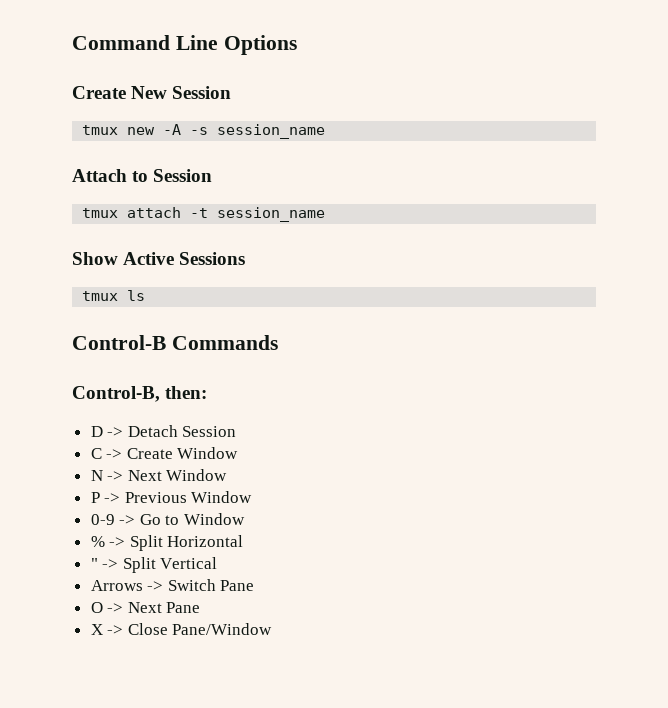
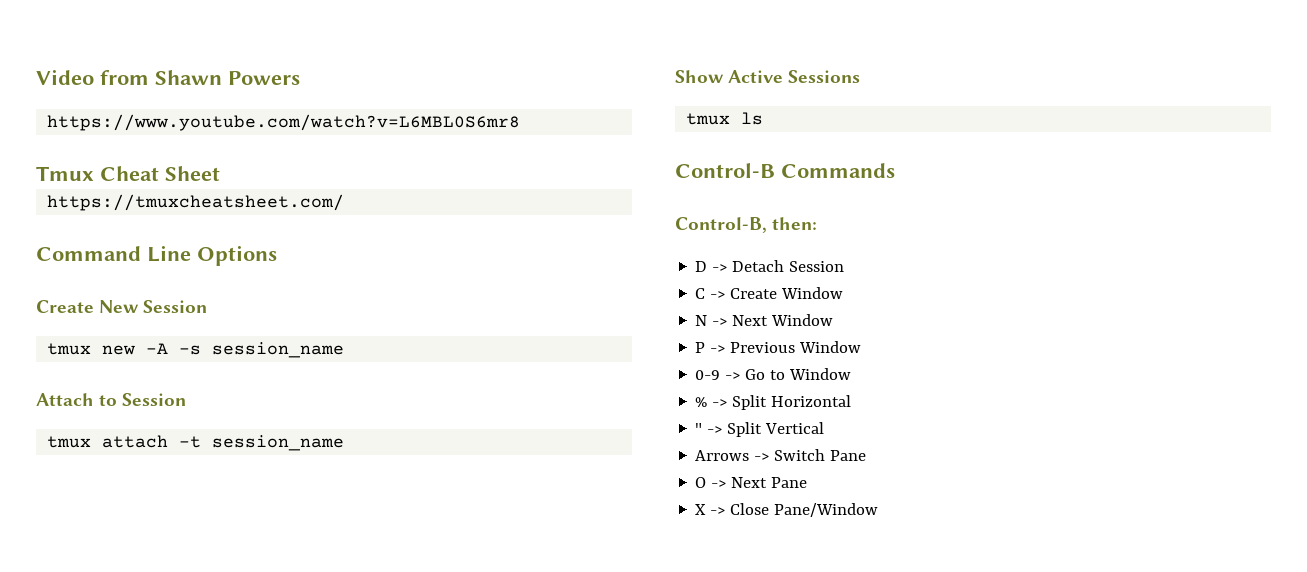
(72, 42) none -> [36,69,300,85] [47,114,521,131] [36,166,220,181] [47,194,345,211] Video from Shawn Powers // https://www.youtube.com/watch?v=L6MBL0S6mr8 // Tmux Cheat Sheet // https://tmuxcheatsheet.com/ //

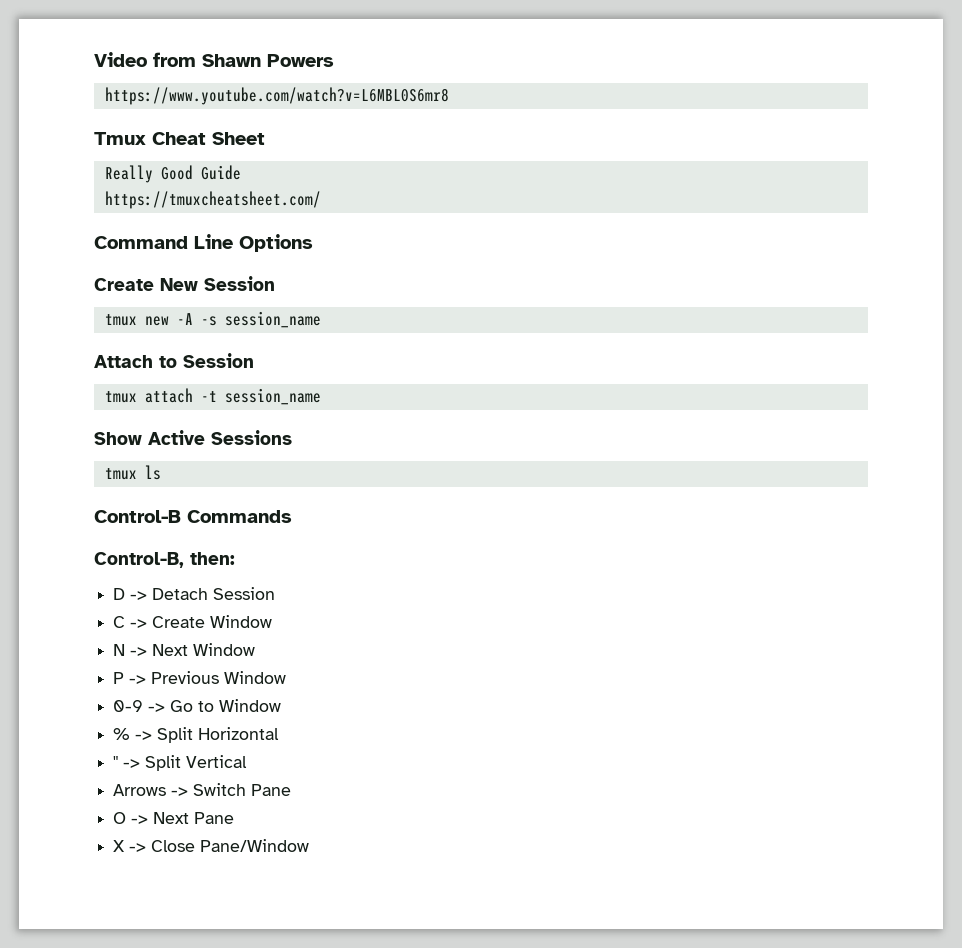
(220, 173) none -> [104,165,241,183] // Really Good Guide

